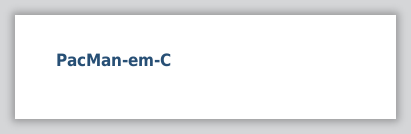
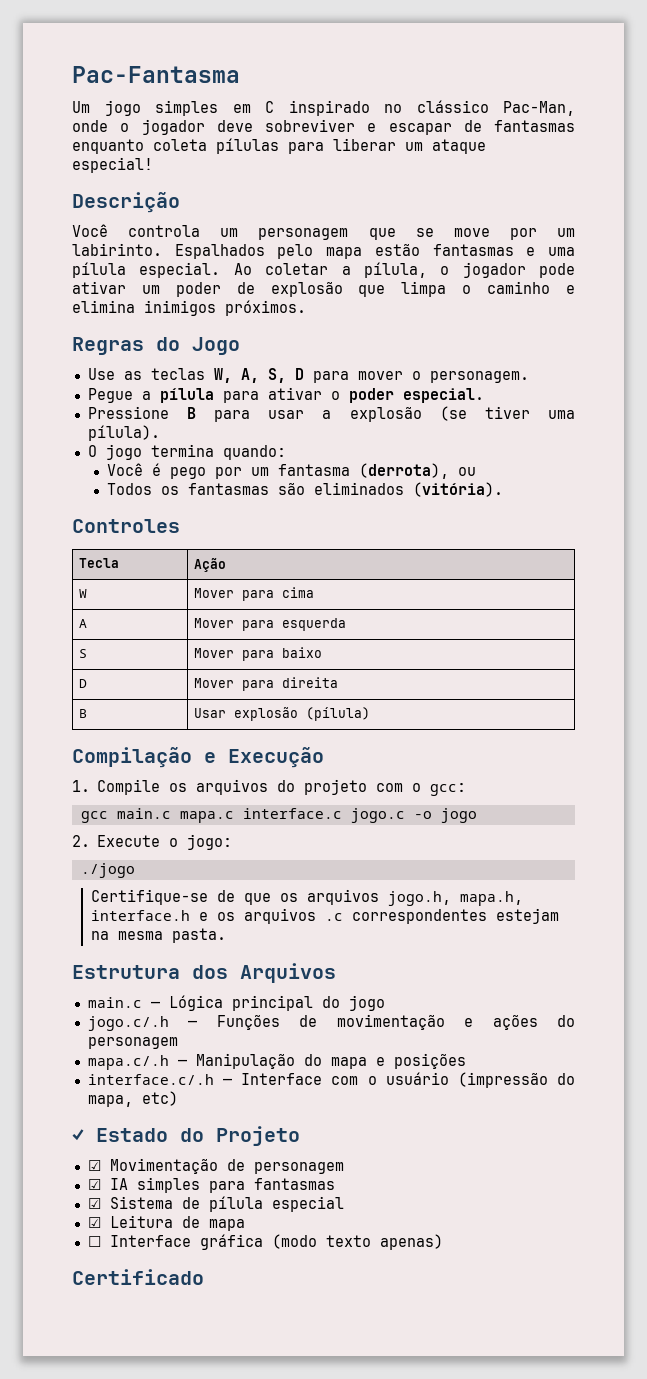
[56,53,171,67] PacMan-em-C -> [72,66,240,83] [72,100,575,116] [72,119,575,135] [72,138,486,154] [72,157,153,173] [72,192,180,213] [72,224,575,240] [72,243,575,259] [72,262,575,278] [72,281,576,297] [72,300,306,316] [72,337,240,355] [87,368,529,383] [87,387,484,403] [87,406,576,422] [87,425,160,441] [87,444,286,460] [107,463,477,479] [107,482,504,497] [72,519,180,533] [79,558,120,568] [194,557,227,572] [79,589,88,598] [194,587,315,601] [79,619,88,628] [194,618,347,631] [79,649,88,658] [194,647,323,661] [79,679,88,688] [194,677,339,691] [79,709,88,718] [194,707,371,721] [72,747,324,768] [72,779,467,796] [80,808,477,823] [72,834,233,850] [80,863,135,878] [91,889,524,906] [91,908,560,924] [91,928,227,943] [72,963,336,983] [87,995,385,1011] [87,1014,576,1031] [87,1037,178,1049] [87,1053,466,1070] [87,1072,575,1088] [87,1091,178,1107] [72,1126,300,1146] [87,1158,344,1174] [87,1177,335,1193] [87,1196,344,1212] [87,1215,245,1231] [87,1234,443,1250] [72,1269,204,1285] Pac-Fantasma // Um jogo simples em C inspirado no clássico Pac-Man, onde o jogador deve sobreviver e escapar de fantasmas enquanto coleta pílulas para liberar um ataque especial! // Descrição // Você controla um personagem que se move por um labirinto. Espalhados pelo mapa estão fantasmas e uma pílula especial. Ao coletar a pílula, o jogador pode ativar um poder de explosão que limpa o caminho e elimina inimigos próximos. // Regras do Jogo // Use as teclas W, A, S, D para mover o personagem. // Pegue a pílula para ativar o poder especial. // Pressione B para usar a explosão (se tiver uma pílula). // O jogo termina quando: // Você é pego por um fantasma (derrota), ou // Todos os fantasmas são eliminados (vitória). // Controles // Tecla | Ação // W | Mover para cima // A | Mover para esquerda // S | Mover para baixo // D | Mover para direita // B | Usar explosão (pílula) // Compilação e Execução // 1. Compile os arquivos do projeto com o gcc: // gcc main.c mapa.c interface.c jogo.c -o jogo // 2. Execute o jogo: // ./jogo // Certifique-se de que os arquivos jogo.h, mapa.h, interface.h e os arquivos .c correspondentes estejam na mesma pasta. // Estrutura dos Arquivos // main.c — Lógica principal do jogo // jogo.c/.h — Funções de movimentação e ações do personagem // mapa.c/.h — Manipulação do mapa e posições // interface.c/.h — Interface com o usuário (impressão do mapa, etc) // ✓ Estado do Projeto // ☑ Movimentação de personagem // ☑ IA simples para fantasmas // ☑ Sistema de pílula especial // ☑ Leitura de mapa // ☐ Interface gráfica (modo texto apenas) // Certificado

